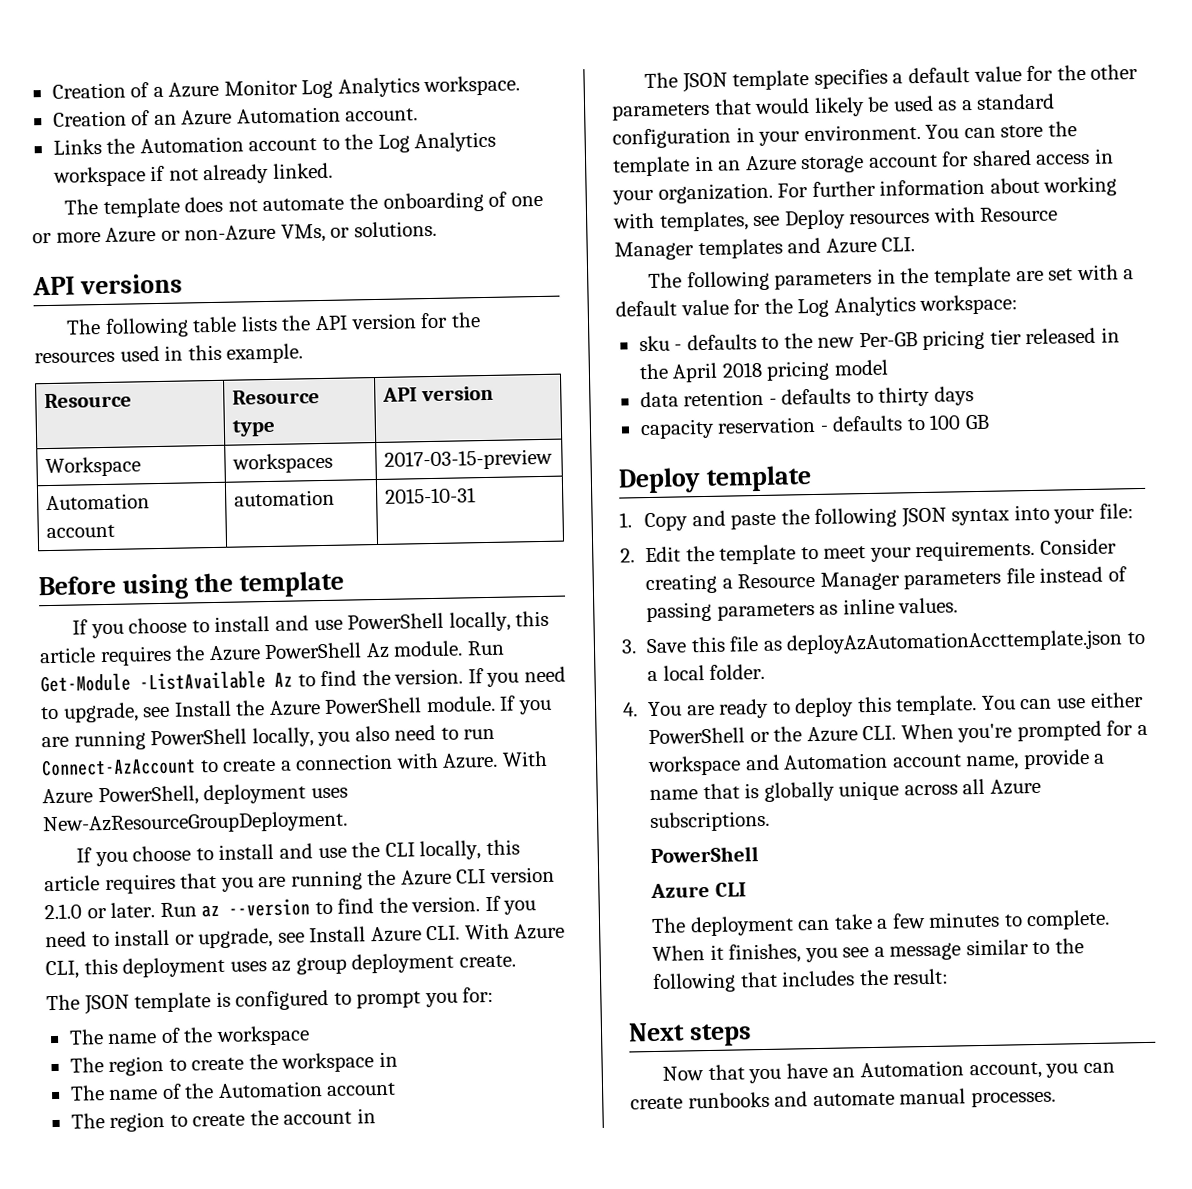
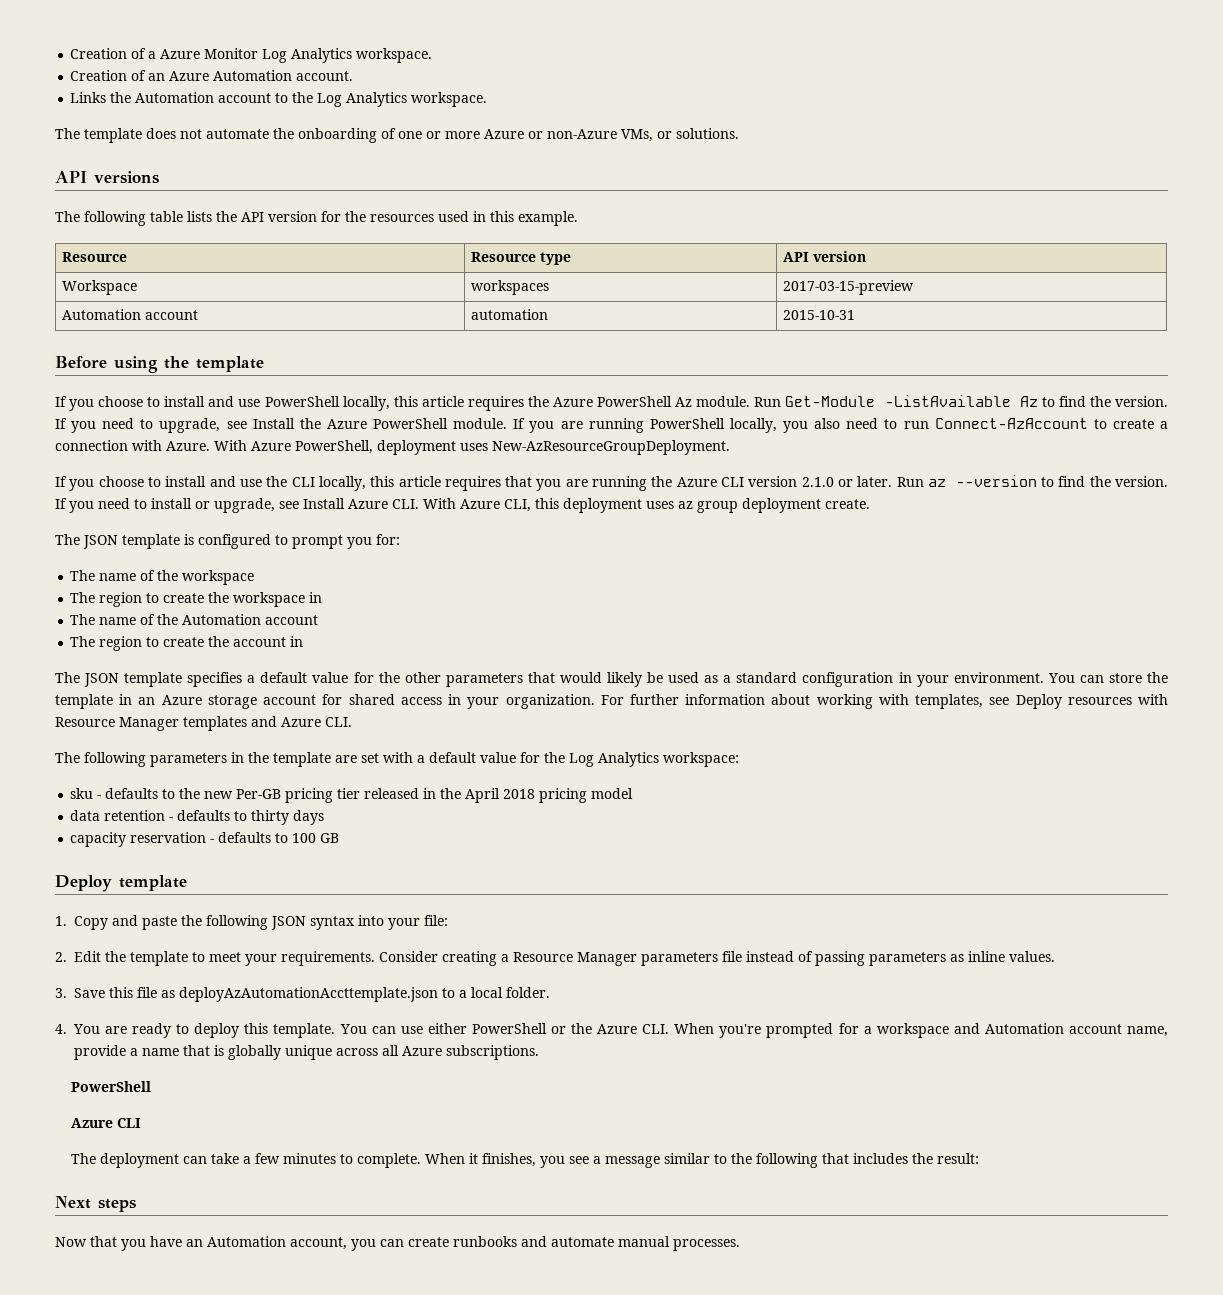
[52,162,333,187] workspace if not already linked. -> [411,92,488,107] workspace.

